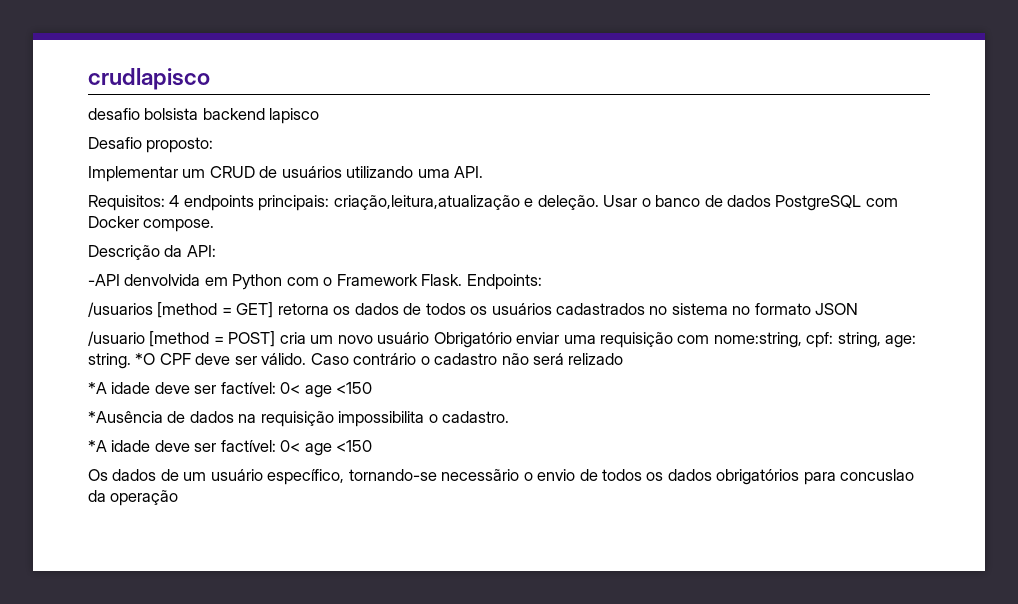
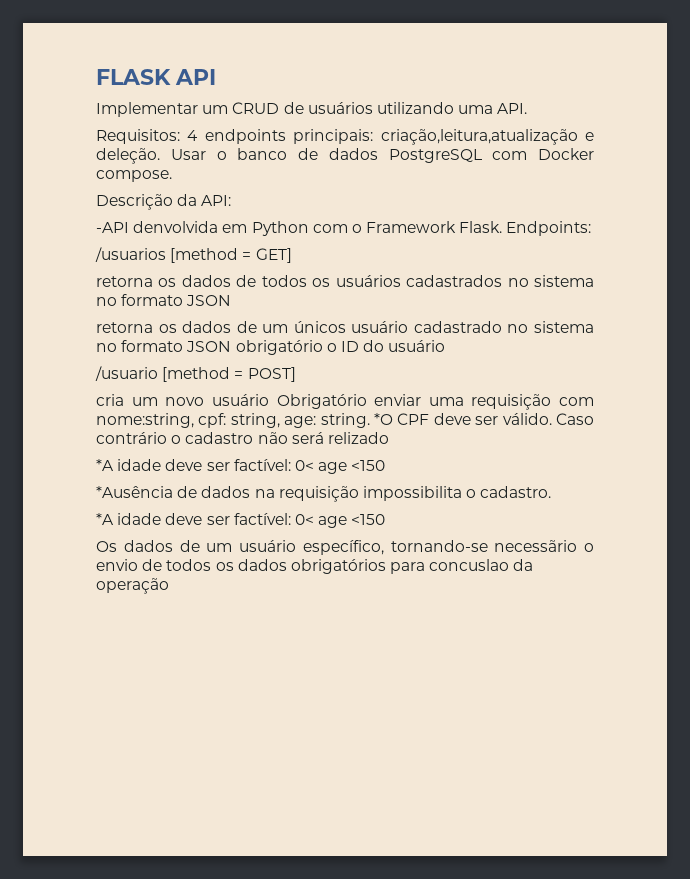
[88,68,210,90] [88,108,320,124] [88,137,214,153] crudlapisco // desafio bolsista backend lapisco // Desafio proposto: -> [96,69,216,85] FLASK API
(274, 310) none -> (292, 255) //
(859, 309) none -> [96,321,594,333] [96,340,446,355] // retorna os dados de um únicos usuário cadastrado no sistema no formato JSON obrigatório o ID do usuário
(276, 339) none -> (296, 374) //

